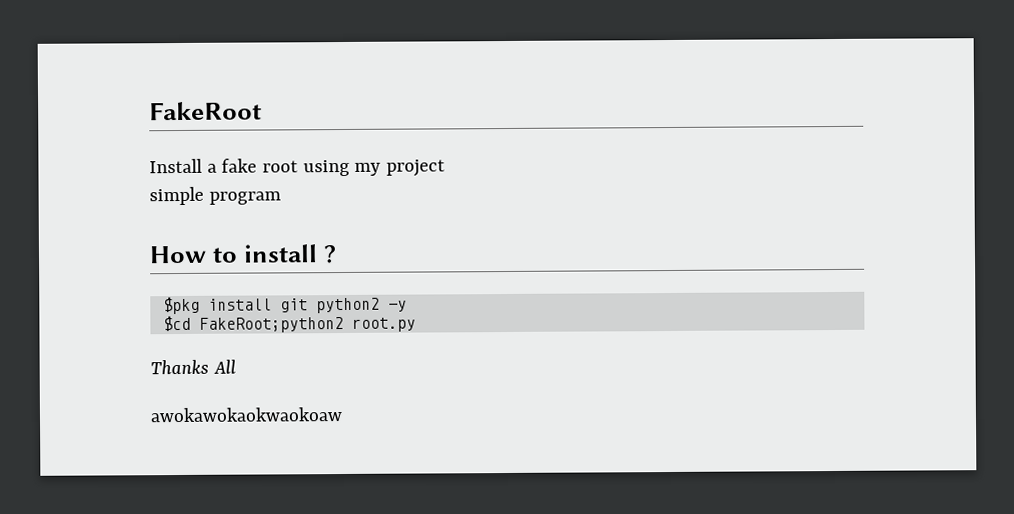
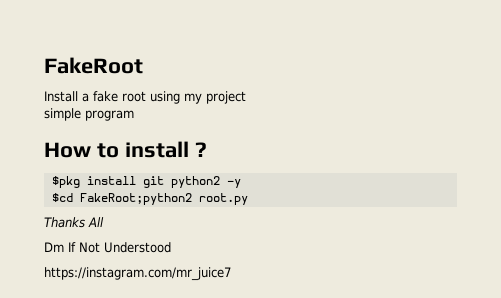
[150,407,342,423] awokawokaokwaokoaw -> [44,242,171,253] [44,267,231,281] Dm If Not Understood // https://instagram.com/mr_juice7

